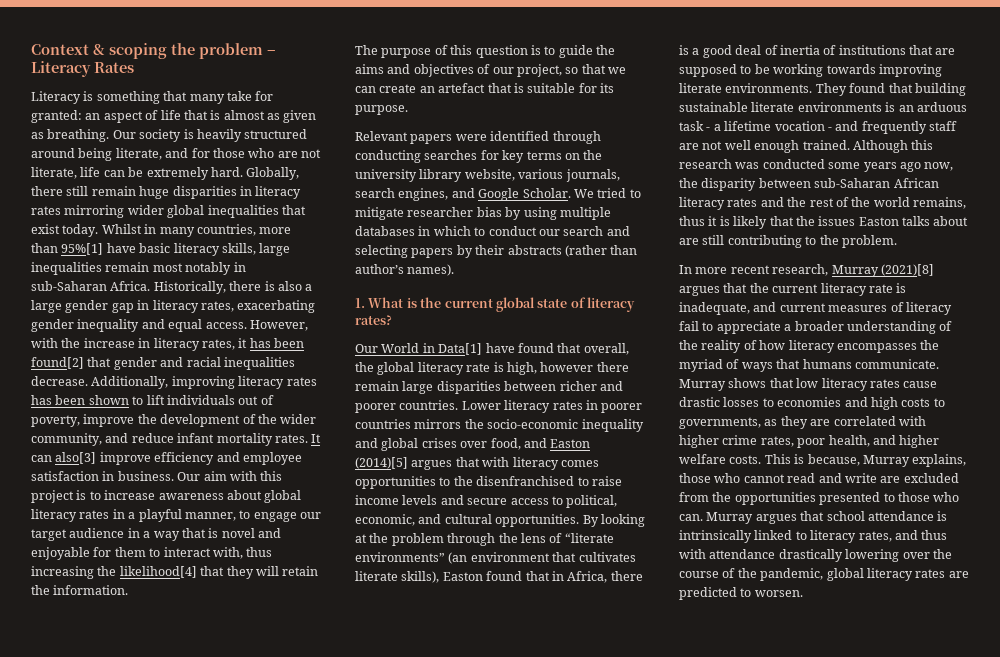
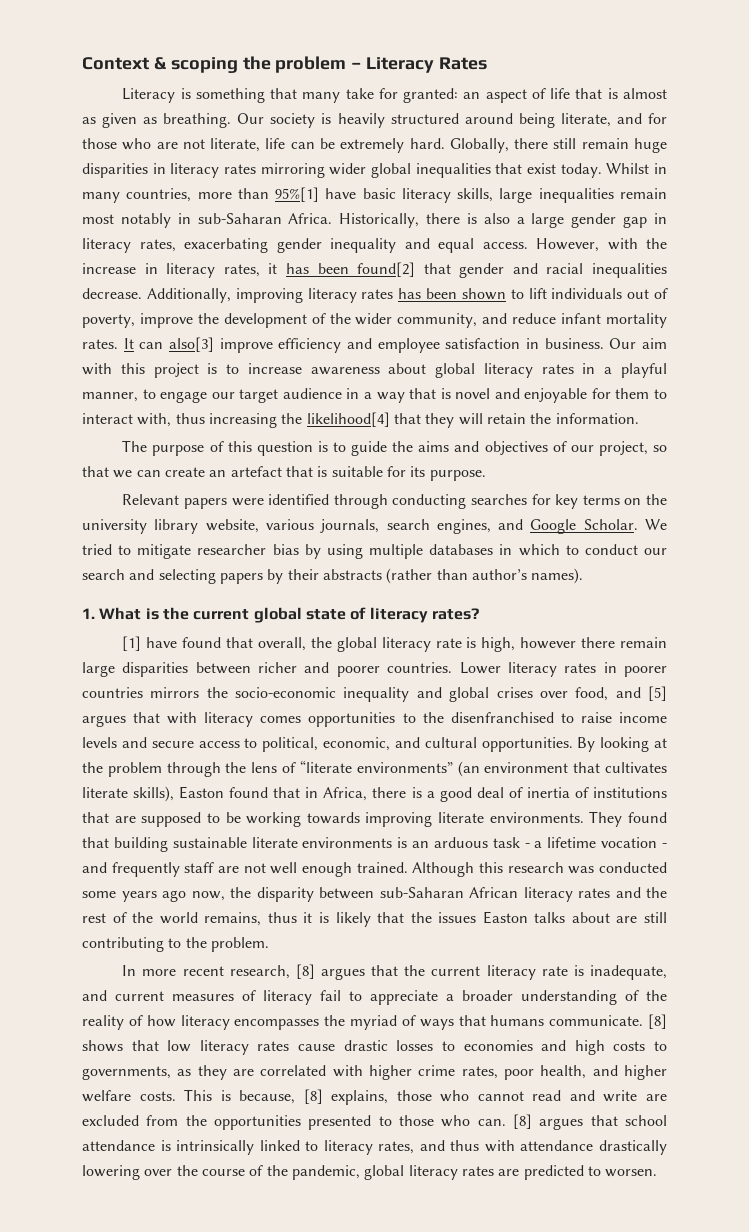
[355,343,483,355] Our World in Data[1] -> [122,636,142,651] [1]
[550,439,591,448] [355,457,408,469] Easton (2014)[5] -> [648,686,667,701] [5]
[831,264,934,277] Murray (2021)[8] -> [295,964,315,979] [8]
[679,379,726,391] Murray -> [647,1014,667,1029] [8]
[862,455,910,467] Murray -> [303,1089,323,1104] [8]
[706,512,754,524] Murray -> [513,1114,532,1129] [8]

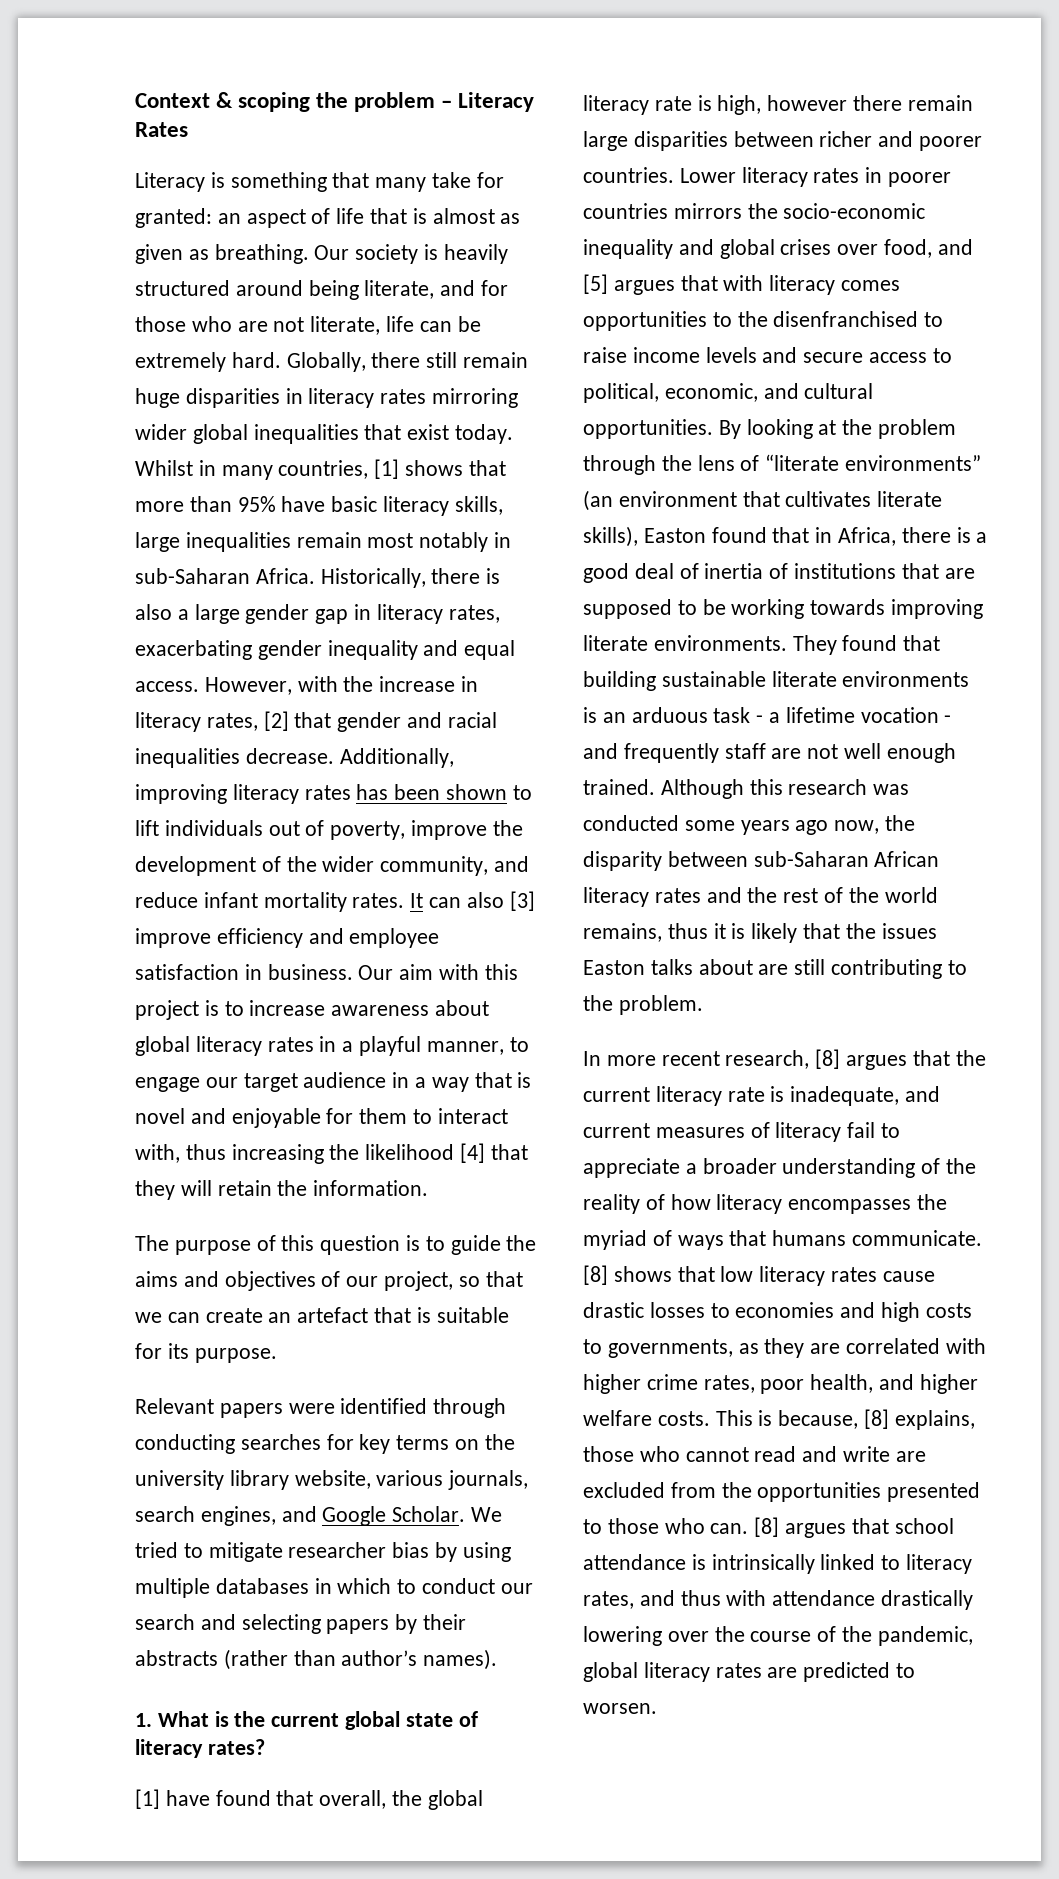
(192, 195) none -> [374,459,506,479] [1] shows that
[275,187,320,202] 95%[1] -> [237,496,276,512] 95%
[268,262,416,277] it has been found[2] -> [263,711,289,731] [2]
[169,337,214,352] also[3] -> [466,891,535,911] also [3]
[306,412,390,427] likelihood[4] -> [365,1143,486,1163] likelihood [4]

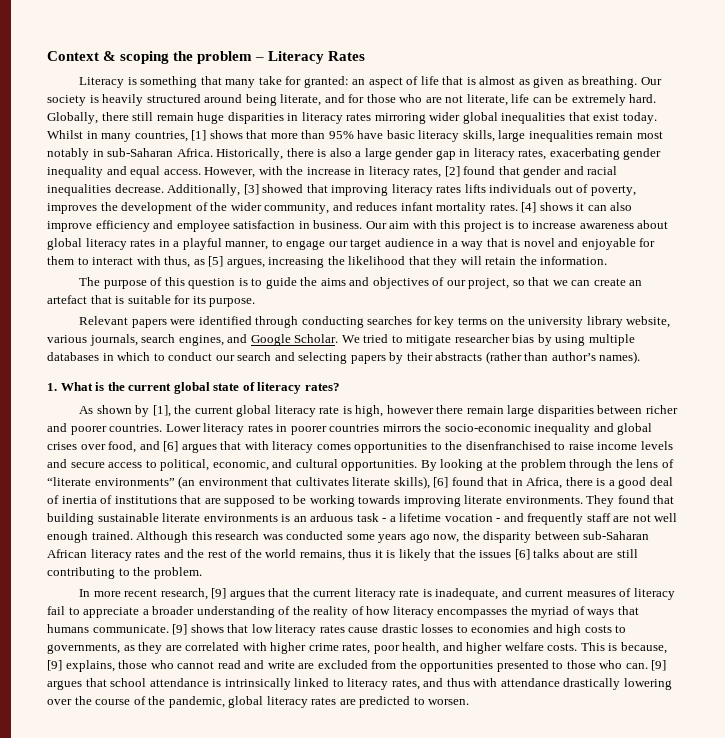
(289, 721) none -> [463,166,496,175] found
[135,784,532,804] [135,820,159,836] improving literacy rates has been shown to lift -> [243,184,486,196] [3] showed that improving literacy rates lifts
[411,820,488,840] improve -> [47,203,97,214] improves
[135,892,198,908] reduce -> [356,202,398,211] reduces
[410,893,424,908] It -> [521,202,585,213] [4] shows it
[509,891,535,911] [3] -> (633, 206) none
[135,1144,226,1163] with, thus -> [136,256,265,268] with thus, as [5] argues,
[460,1143,486,1163] [4] -> (406, 260) none
[135,1789,423,1809] [1] have found that overall, the -> [79,405,233,417] As shown by [1], the current
[583,274,608,294] [5] -> [163,441,179,452] [6]
[643,528,706,543] Easton -> [433,477,449,488] [6]
[583,960,645,975] Easton -> [514,549,530,560] [6]
[815,1049,841,1069] [8] -> [211,588,227,599] [9]
[583,1265,608,1285] [8] -> [172,624,188,635] [9]
[864,1409,890,1429] [8] -> [47,660,62,671] [9]
[754,1517,780,1537] [8] -> [651,660,667,671] [9]

